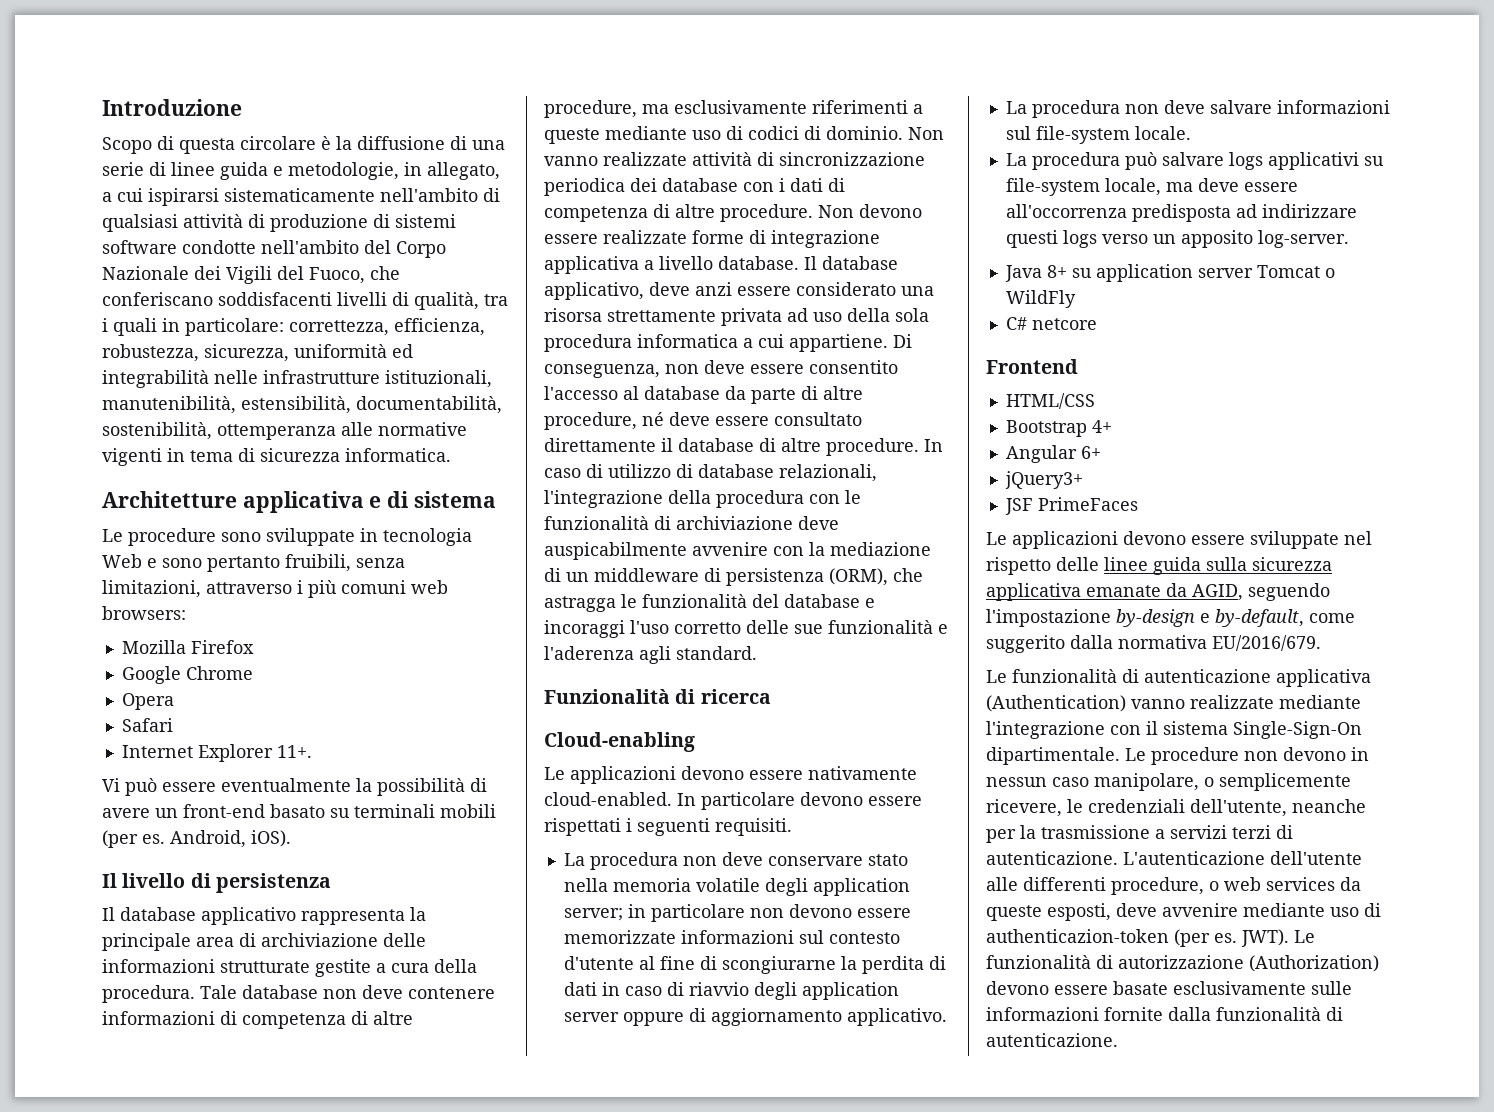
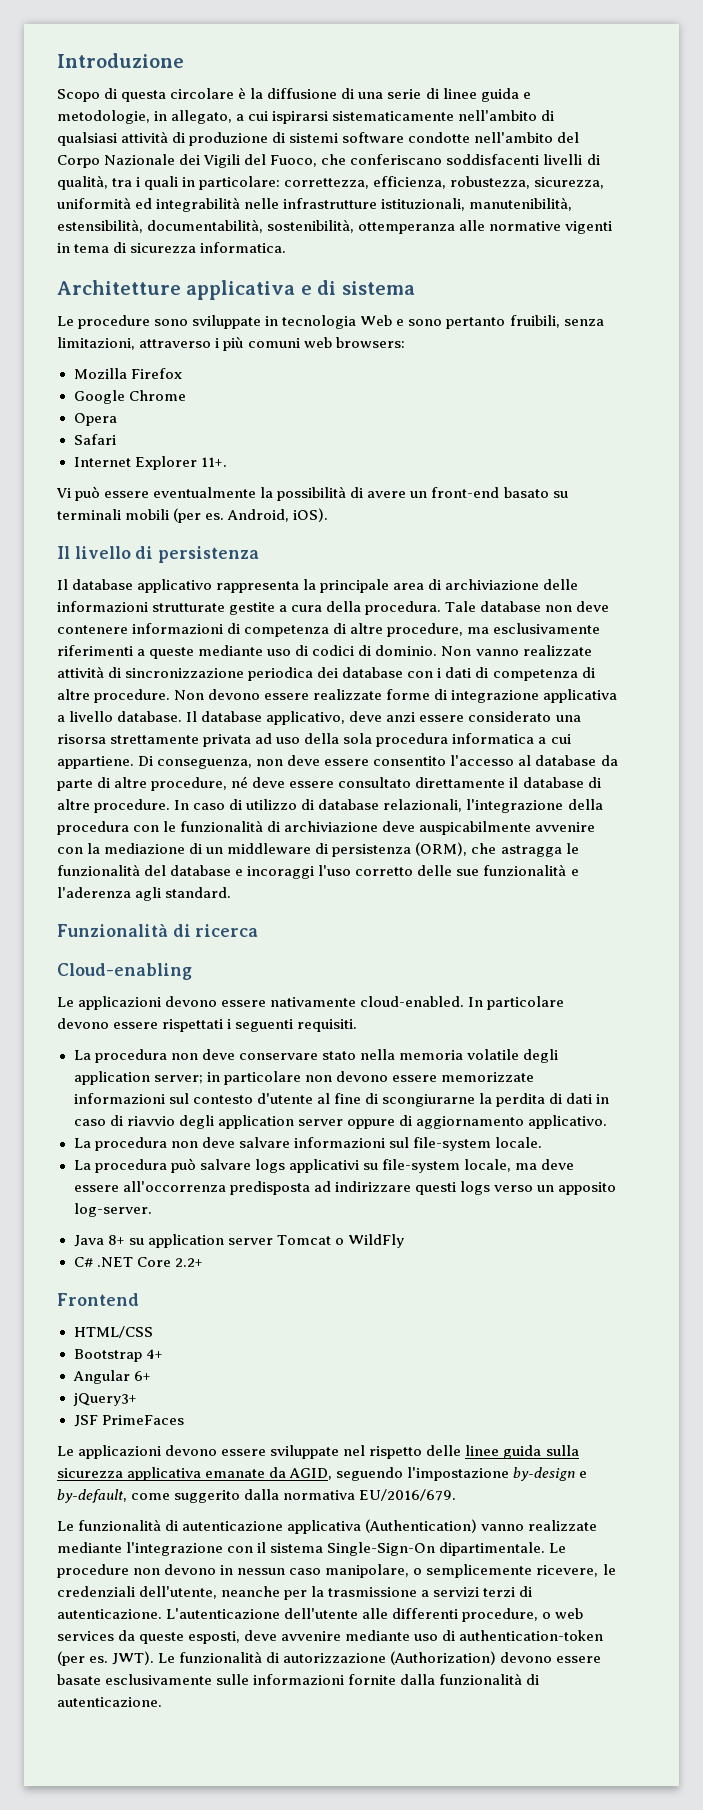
[1031,318,1097,330] netcore -> [96,1257,203,1267] .NET Core 2.2+
[986,929,1169,943] authenticazion-token -> [459,1630,604,1641] authentication-token

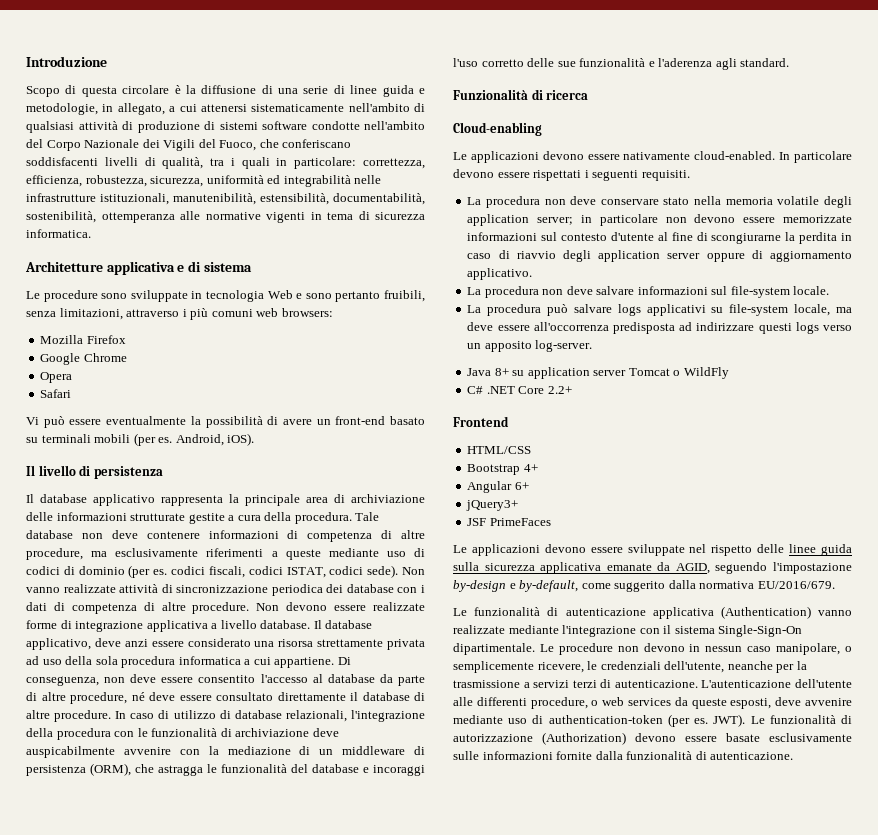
[272,111,329,124] ispirarsi -> [200,104,247,112] attenersi
[73,456,227,470] // Internet Explorer 11+. -> (72, 393) none
[375,645,438,656] dominio. -> [78,565,399,578] dominio (per es. codici fiscali, codici ISTAT, codici sede).
[549,1093,593,1104] di dati -> (838, 238) none

